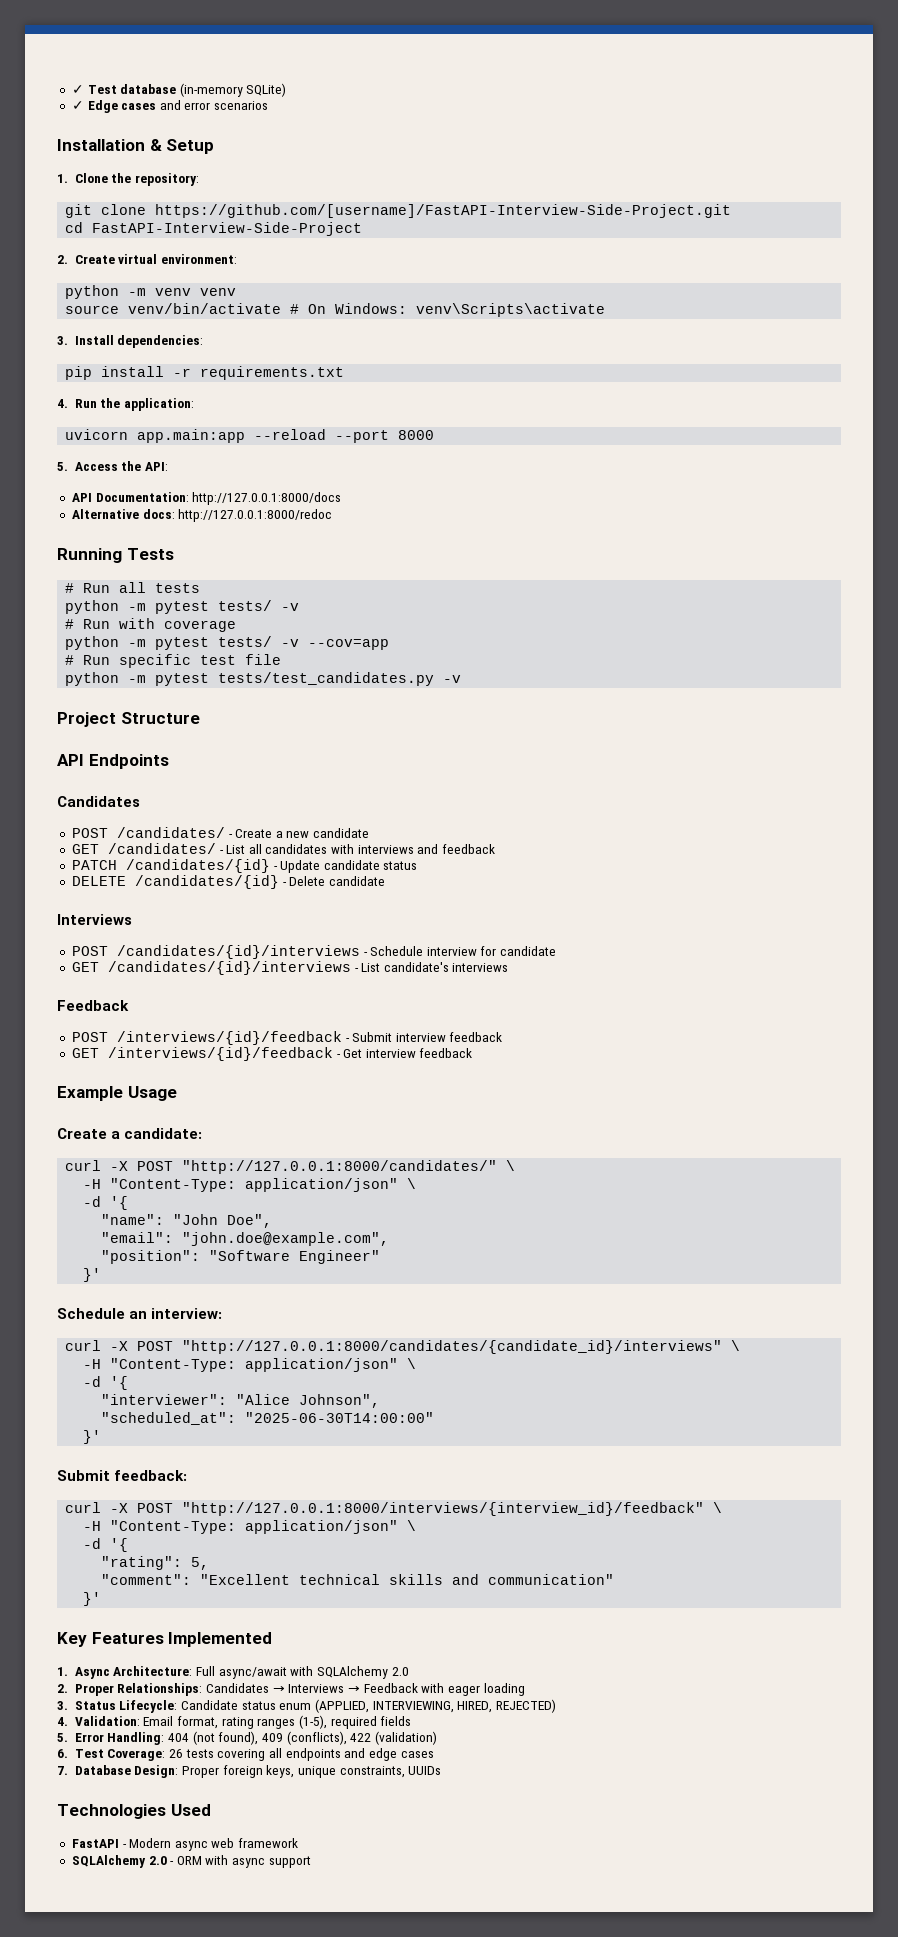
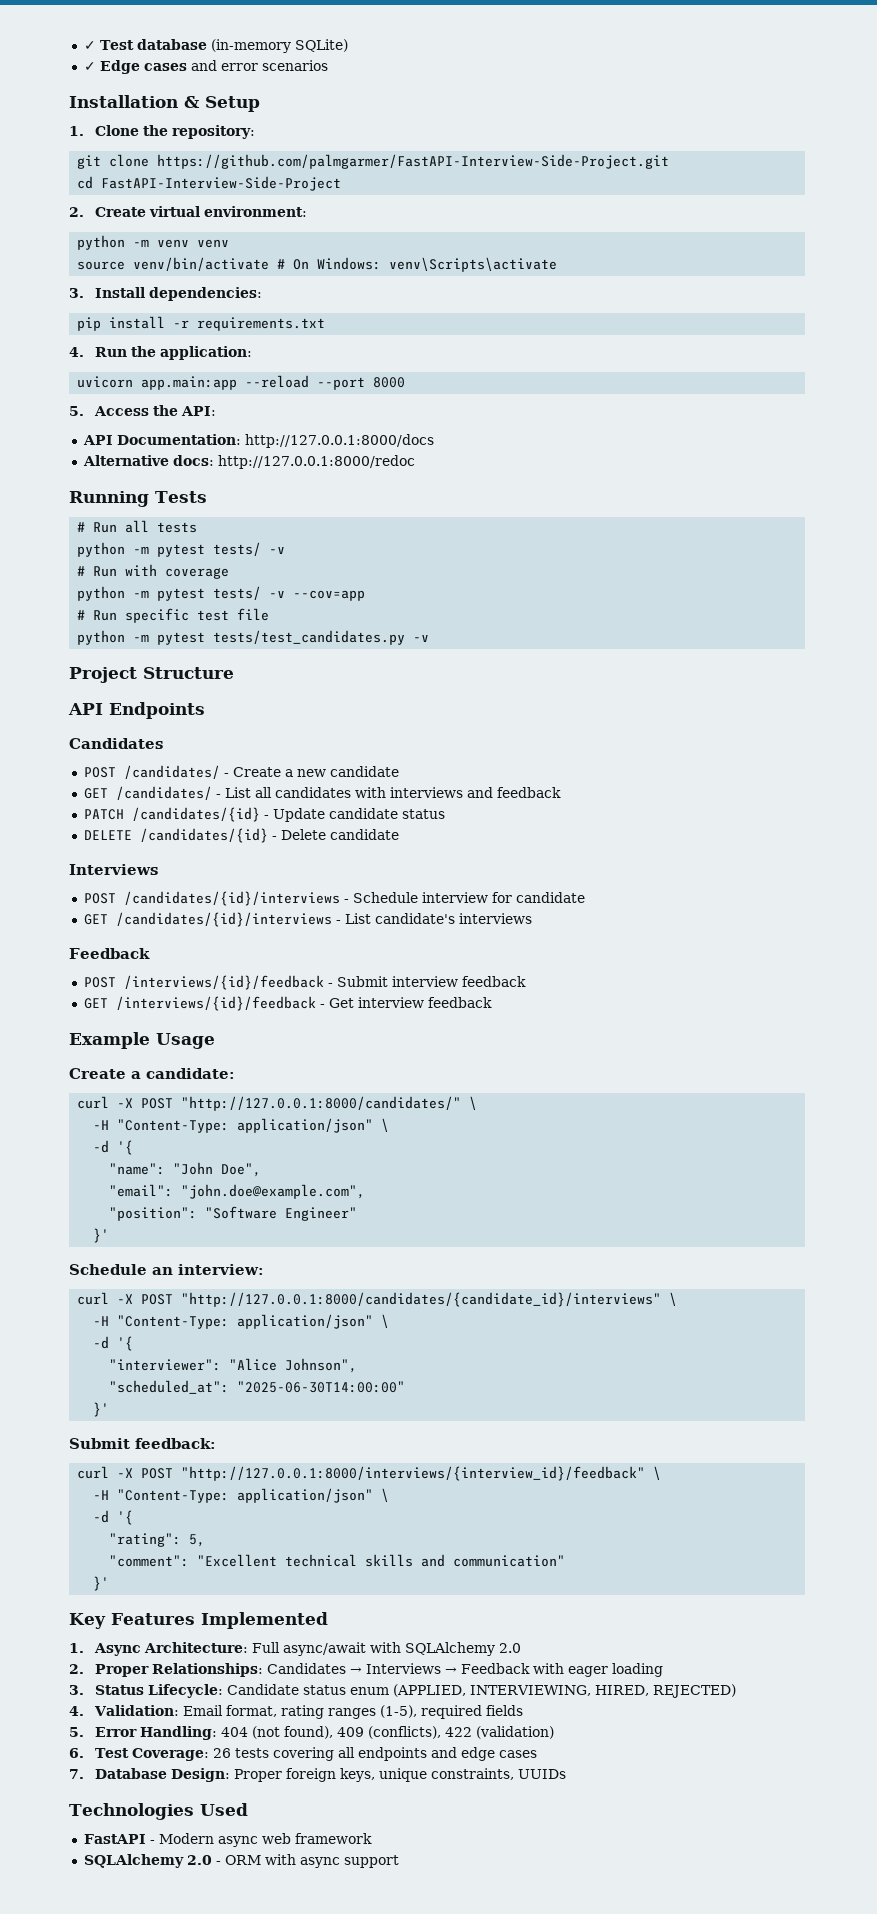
[155,204,732,218] https://github.com/[username]/FastAPI-Interview-Side-Project.git -> [157,154,670,169] https://github.com/palmgarmer/FastAPI-Interview-Side-Project.git

